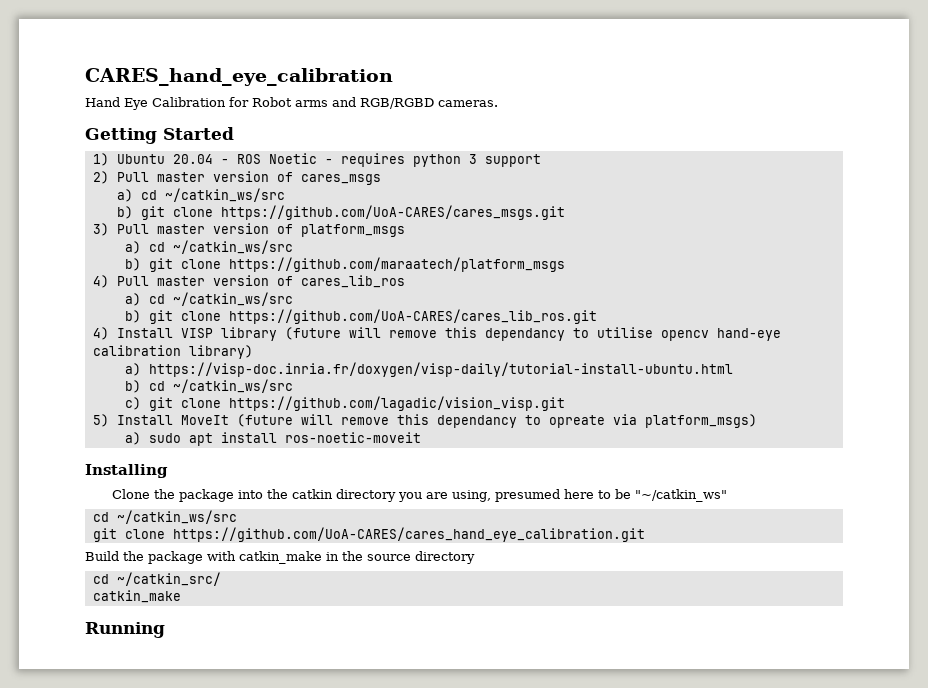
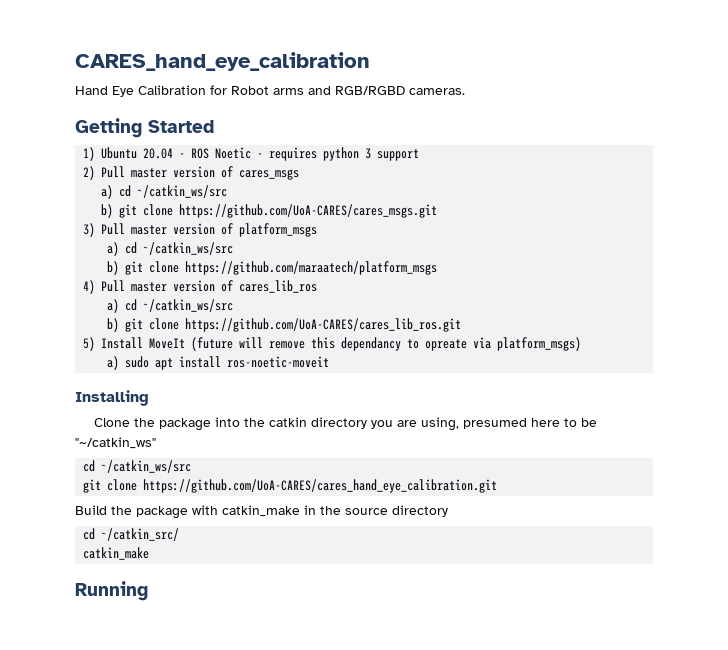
[92,327,781,341] [92,345,253,359] [124,362,733,377] [124,379,293,393] [124,396,565,411] // 4) Install VISP library (future will remove this dependancy to utilise opencv hand-eye calibration library) // a) https://visp-doc.inria.fr/doxygen/visp-daily/tutorial-install-ubuntu.html // b) cd ~/catkin_ws/src // c) git clone https://github.com/lagadic/vision_visp.git -> (462, 325) none

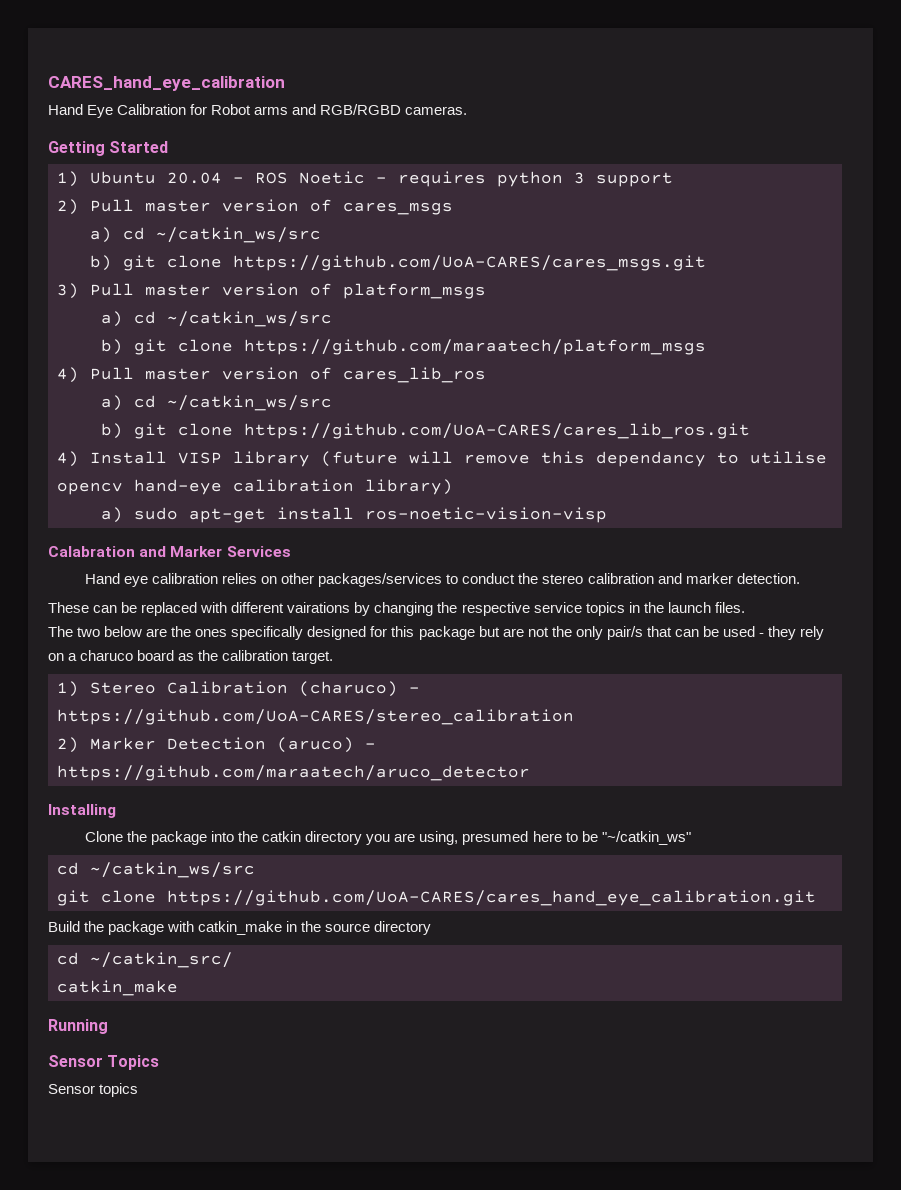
[83,337,186,351] 5) Install MoveIt -> [57,451,310,467] 4) Install VISP library
[425,337,582,351] [107,356,330,370] opreate via platform_msgs) // a) sudo apt install ros-noetic-moveit -> [750,451,827,464] [57,479,453,495] [101,507,607,523] [48,546,291,557] [84,573,800,587] [48,602,745,616] [48,626,825,640] [48,650,334,664] [57,681,420,697] [57,709,574,725] [57,737,376,753] [57,765,530,781] utilise opencv hand-eye calibration library) // a) sudo apt-get install ros-noetic-vision-visp // Calabration and Marker Services // Hand eye calibration relies on other packages/services to conduct the stereo calibration and marker detection. // These can be replaced with different vairations by changing the respective service topics in the launch files. // The two below are the ones specifically designed for this package but are not the only pair/s that can be used - they rely on a charuco board as the calibration target. // 1) Stereo Calibration (charuco) - https://github.com/UoA-CARES/stereo_calibration // 2) Marker Detection (aruco) - https://github.com/maraatech/aruco_detector
(148, 591) none -> [48,1055,160,1070] [48,1083,139,1097] // Sensor Topics // Sensor topics

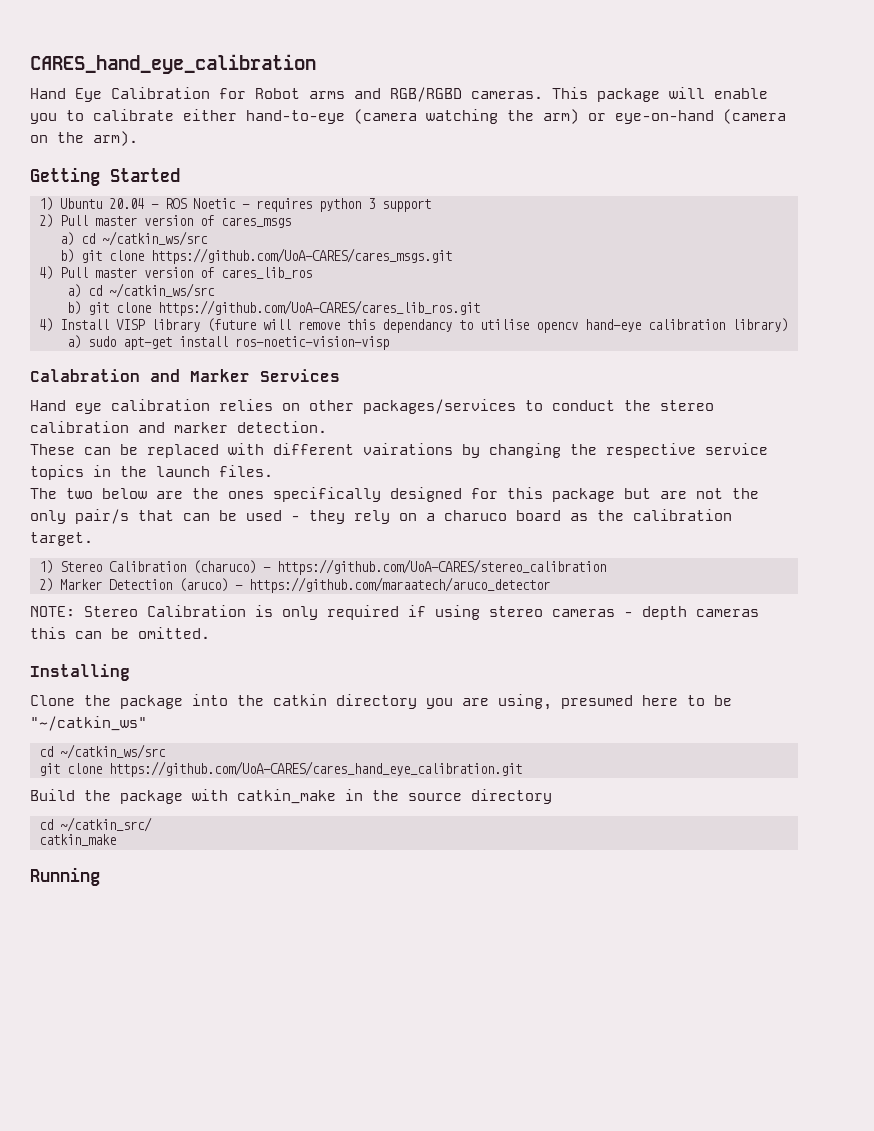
(468, 110) none -> [552,87,768,102] [30,109,786,124] [30,131,138,146] This package will enable you to calibrate either hand-to-eye (camera watching the arm) or eye-on-hand (camera on the arm).
[57,283,486,299] [101,311,332,327] [101,339,706,355] // 3) Pull master version of platform_msgs // a) cd ~/catkin_ws/src // b) git clone https://github.com/maraatech/platform_msgs -> (452, 256) none
(530, 773) none -> [30,605,759,620] [30,627,210,639] // NOTE: Stereo Calibration is only required if using stereo cameras - depth cameras this can be omitted.
[48,1055,160,1070] [48,1083,139,1097] // Sensor Topics // Sensor topics -> (100, 876) none

